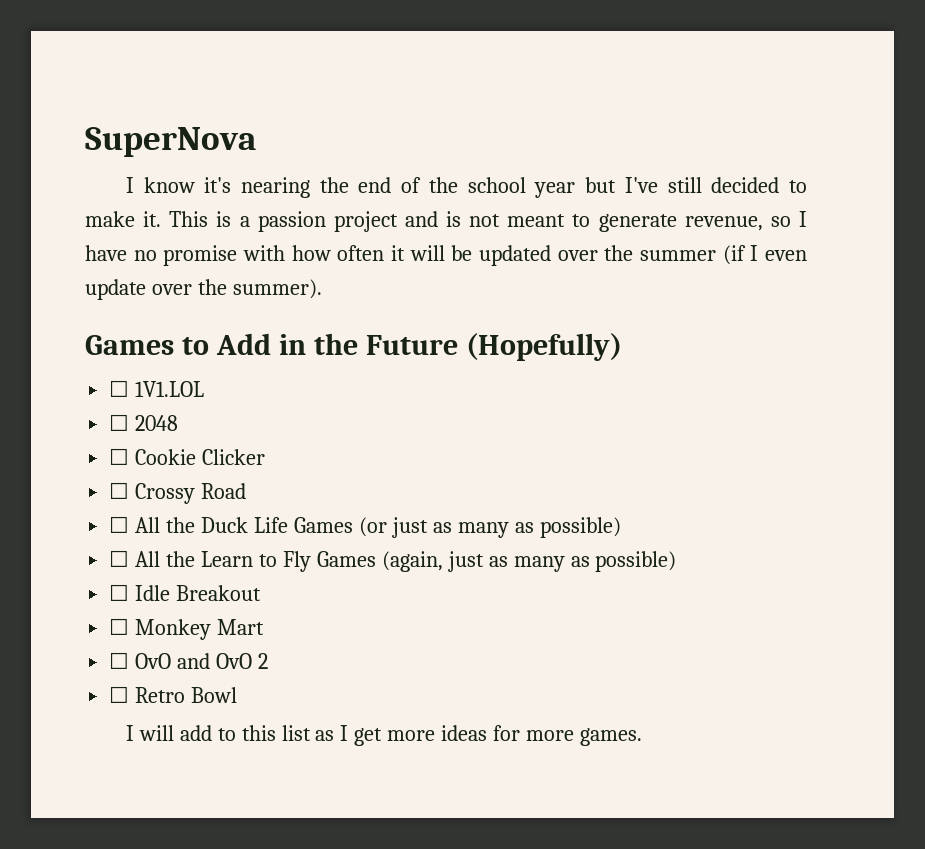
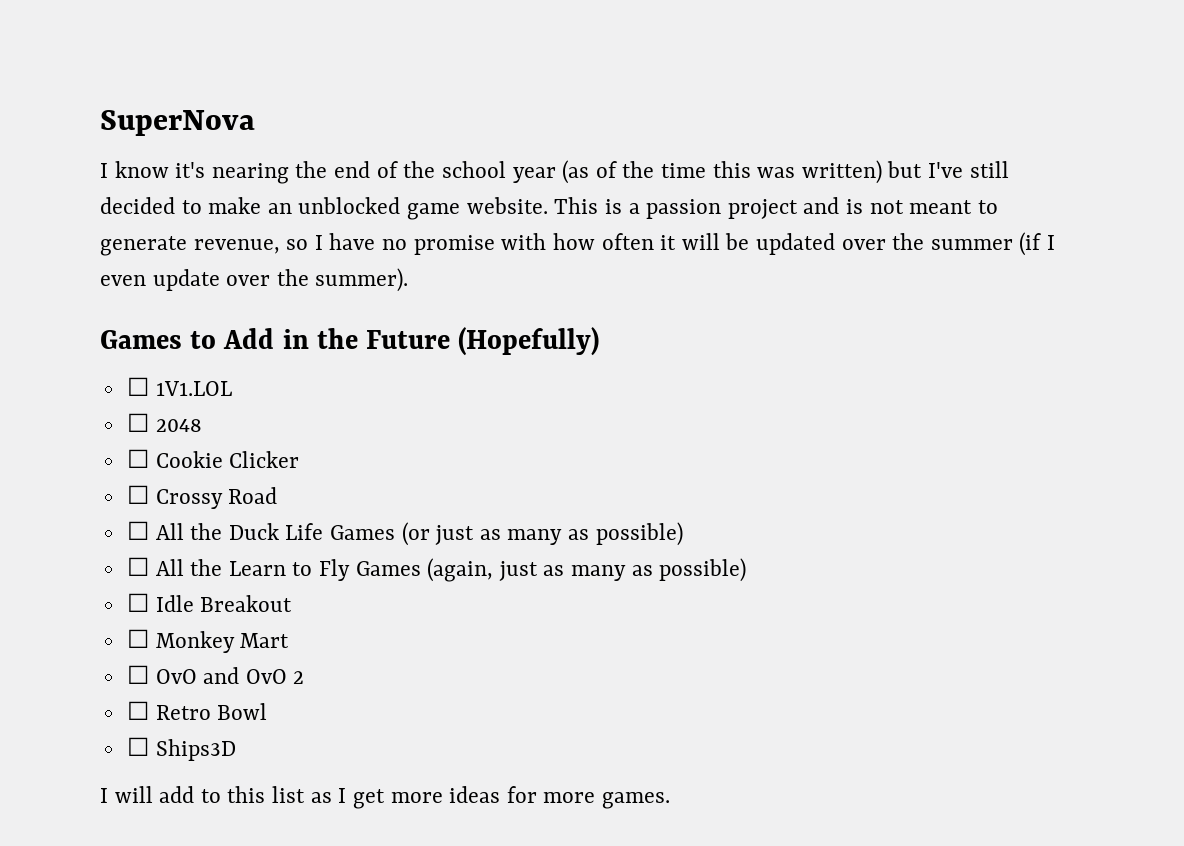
(576, 190) none -> [562,160,882,184] (as of the time this was written)
[143,211,162,227] it. -> [267,197,548,220] an unblocked game website.
(238, 695) none -> [126,737,236,761] // ☐ Ships3D

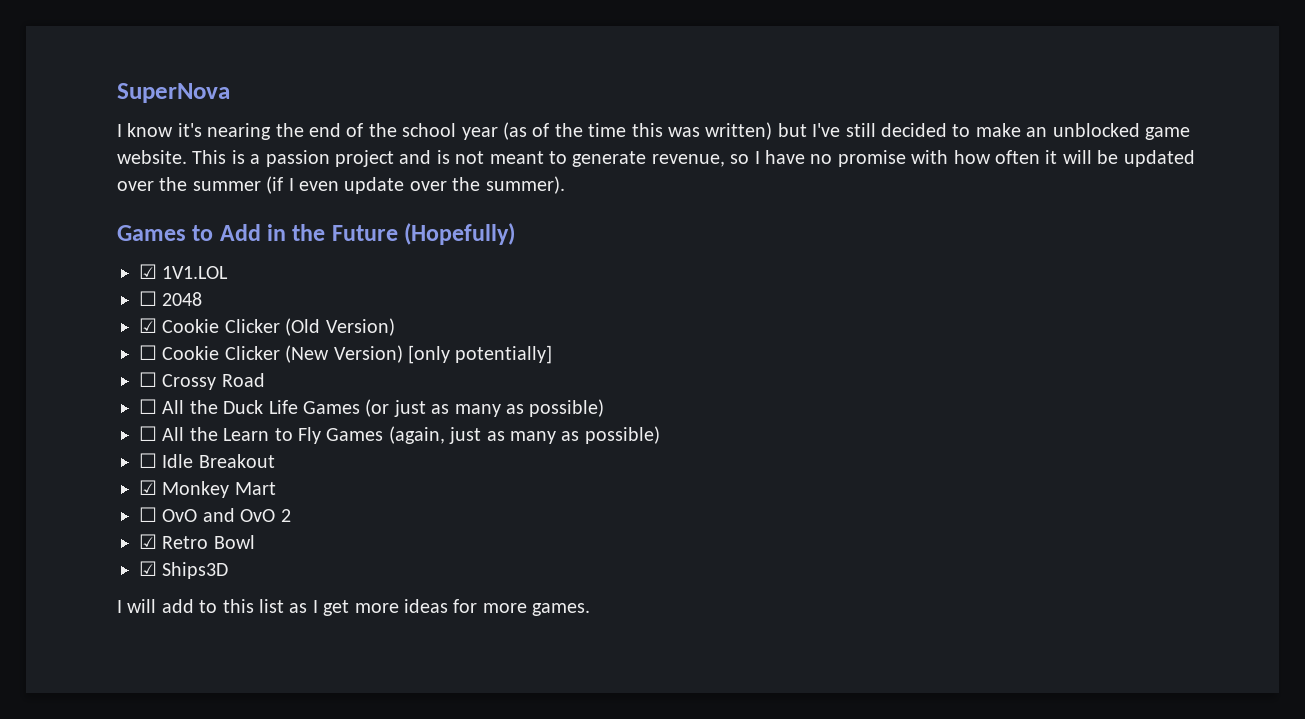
[126,377,149,396] ☐ -> [139,264,157,279] ☑
(202, 425) none -> [139,318,395,336] // ☑ Cookie Clicker (Old Version)
(300, 459) none -> [285,345,553,364] (New Version) [only potentially]
[126,629,149,648] ☐ -> [139,480,157,495] ☑
[126,701,149,720] ☐ -> [139,534,157,549] ☑
[126,737,149,756] ☐ -> [139,561,157,576] ☑

